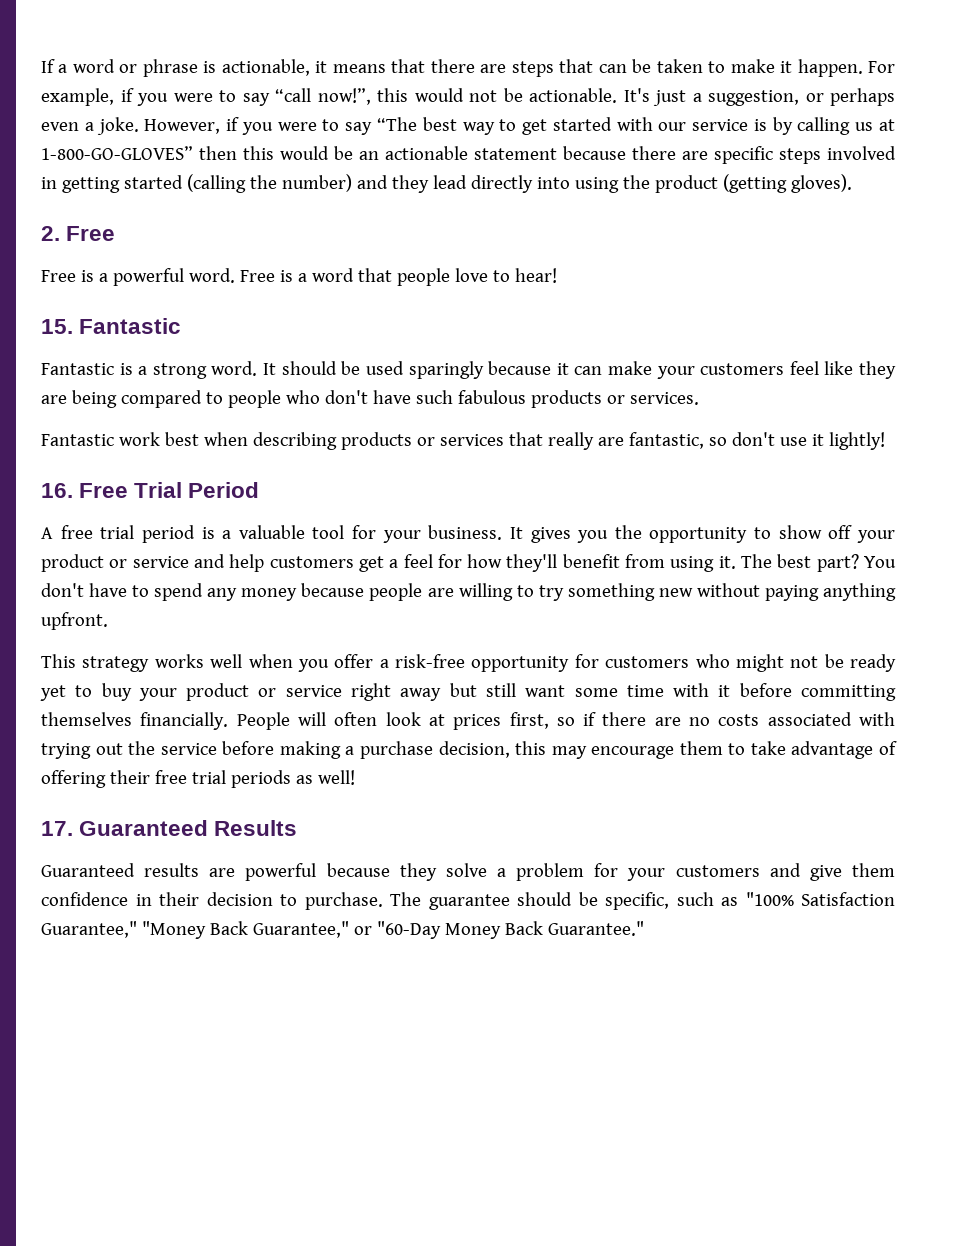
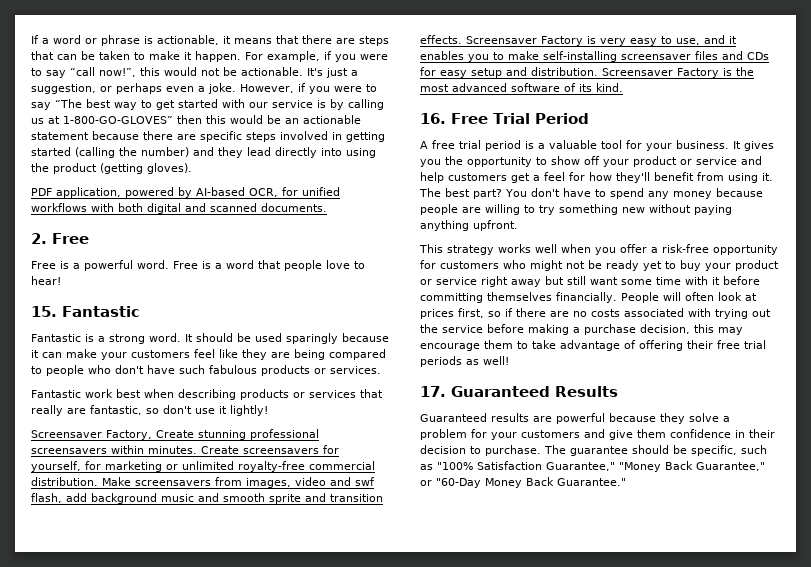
(852, 183) none -> [31,187,340,198] [31,203,327,214] // PDF application, powered by AI-based OCR, for unified workflows with both digital and scanned documents.
(885, 441) none -> [31,429,319,440] [31,445,339,454] [31,461,375,472] [31,477,375,488] [31,493,383,504] [420,35,737,46] [420,51,769,62] [420,67,754,78] [420,83,623,92] // Screensaver Factory, Create stunning professional screensavers within minutes. Create screensavers for yourself, for marketing or unlimited royalty-free commercial distribution. Make screensavers from images, video and swf flash, add background music and smooth sprite and transition effects. Screensaver Factory is very easy to use, and it enables you to make self-installing screensaver files and CDs for easy setup and distribution. Screensaver Factory is the most advanced software of its kind.

